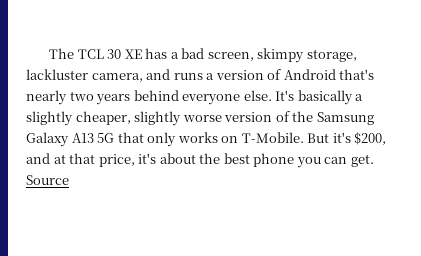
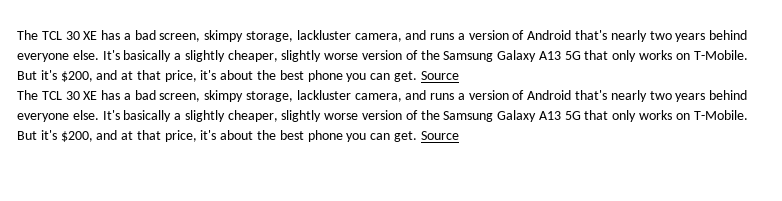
(69, 180) none -> [17,90,748,102] [17,110,748,122] [17,130,459,142] // The TCL 30 XE has a bad screen, skimpy storage, lackluster camera, and runs a version of Android that's nearly two years behind everyone else. It's basically a slightly cheaper, slightly worse version of the Samsung Galaxy A13 5G that only works on T-Mobile. But it's $200, and at that price, it's about the best phone you can get. Source

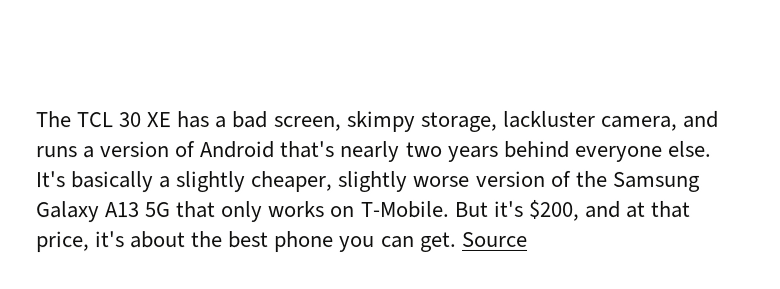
[17,90,748,102] [17,110,748,122] [17,130,459,142] // The TCL 30 XE has a bad screen, skimpy storage, lackluster camera, and runs a version of Android that's nearly two years behind everyone else. It's basically a slightly cheaper, slightly worse version of the Samsung Galaxy A13 5G that only works on T-Mobile. But it's $200, and at that price, it's about the best phone you can get. Source -> (528, 239) none

